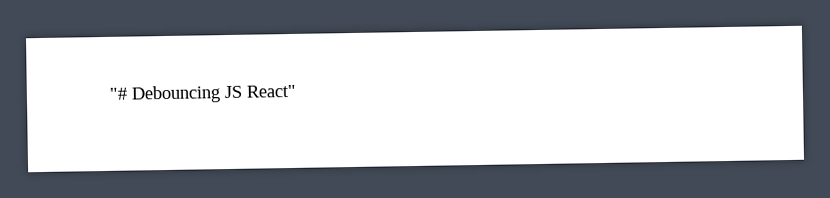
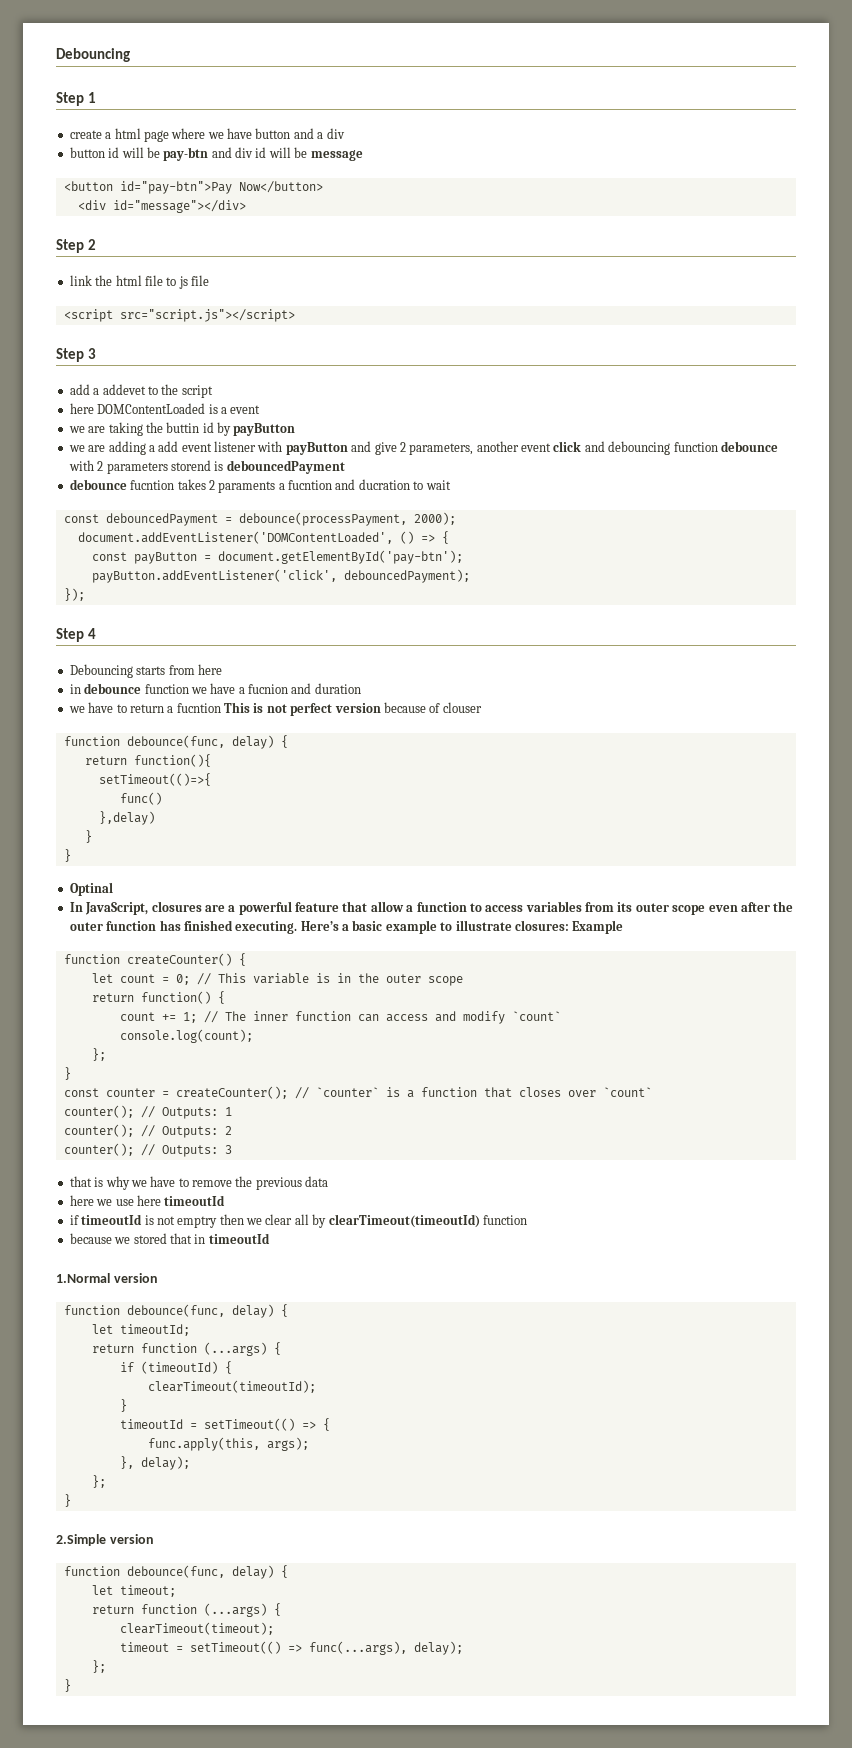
[109,84,296,104] "# Debouncing JS React" -> [56,48,130,62] [56,92,96,106] [69,128,345,142] [69,147,363,161] [63,181,323,194] [77,200,246,213] [56,239,96,253] [69,275,209,289] [63,309,295,322] [56,348,96,362] [69,384,213,398] [69,403,261,414] [68,422,296,436] [68,441,778,455] [68,460,345,474] [69,479,451,493] [63,512,456,526] [77,531,449,544] [91,550,463,564] [91,569,470,583] [63,588,85,601] [56,628,96,642] [69,664,222,678] [69,683,361,694] [68,702,482,716] [63,735,288,749] [84,754,211,767] [98,773,211,786] [119,792,162,805] [98,811,155,825] [84,830,92,843] [63,849,71,862] [69,882,113,896] [69,901,794,915] [69,920,624,934] [63,953,246,966] [91,973,463,986] [91,991,225,1004] [119,1011,561,1024] [119,1029,253,1043] [91,1048,106,1061] [63,1067,71,1080] [63,1086,652,1099] [63,1105,232,1119] [63,1124,232,1138] [63,1143,232,1157] [69,1176,329,1190] [69,1195,226,1206] [69,1214,527,1228] [69,1233,270,1244] [56,1273,158,1283] [63,1304,288,1318] [91,1324,190,1336] [91,1342,281,1356] [119,1361,232,1374] [147,1380,316,1393] [119,1399,127,1412] [119,1418,330,1431] [147,1437,309,1451] [119,1456,190,1470] [91,1475,106,1488] [63,1494,71,1507] [56,1534,154,1546] [63,1565,288,1579] [91,1585,176,1597] [91,1603,281,1617] [119,1622,274,1635] [119,1641,463,1655] [91,1660,106,1673] [63,1679,71,1692] Debouncing // Step 1 // create a html page where we have button and a div // button id will be pay-btn and div id will be message // <button id="pay-btn">Pay Now</button> // <div id="message"></div> // Step 2 // link the html file to js file // <script src="script.js"></script> // Step 3 // add a addevet to the script // here DOMContentLoaded is a event // we are taking the buttin id by payButton // we are adding a add event listener with payButton and give 2 parameters, another event click and debouncing function debounce with 2 parameters storend is debouncedPayment // debounce fucntion takes 2 paraments a fucntion and ducration to wait // const debouncedPayment = debounce(processPayment, 2000); // document.addEventListener('DOMContentLoaded', () => { // const payButton = document.getElementById('pay-btn'); // payButton.addEventListener('click', debouncedPayment); // }); // Step 4 // Debouncing starts from here // in debounce function we have a fucnion and duration // we have to return a fucntion This is not perfect version because of clouser // function debounce(func, delay) { // return function(){ // setTimeout(()=>{ // func() // },delay) // } // } // Optinal // In JavaScript, closures are a powerful feature that allow a function to access variables from its outer scope even after the outer function has finished executing. Here’s a basic example to illustrate closures: Example // function createCounter() { // let count = 0; // This variable is in the outer scope // return function() { // count += 1; // The inner function can access and modify `count` // console.log(count); // }; // } // const counter = createCounter(); // `counter` is a function that closes over `count` // counter(); // Outputs: 1 // counter(); // Outputs: 2 // counter(); // Outputs: 3 // that is why we have to remove the previous data // here we use here timeoutId // if timeoutId is not emptry then we clear all by clearTimeout(timeoutId) function // because we stored that in timeoutId // 1.Normal version // function debounce(func, delay) { // let timeoutId; // return function (...args) { // if (timeoutId) { // clearTimeout(timeoutId); // } // timeoutId = setTimeout(() => { // func.apply(this, args); // }, delay); // }; // } // 2.Simple version // function debounce(func, delay) { // let timeout; // return function (...args) { // clearTimeout(timeout); // timeout = setTimeout(() => func(...args), delay); // }; // }

